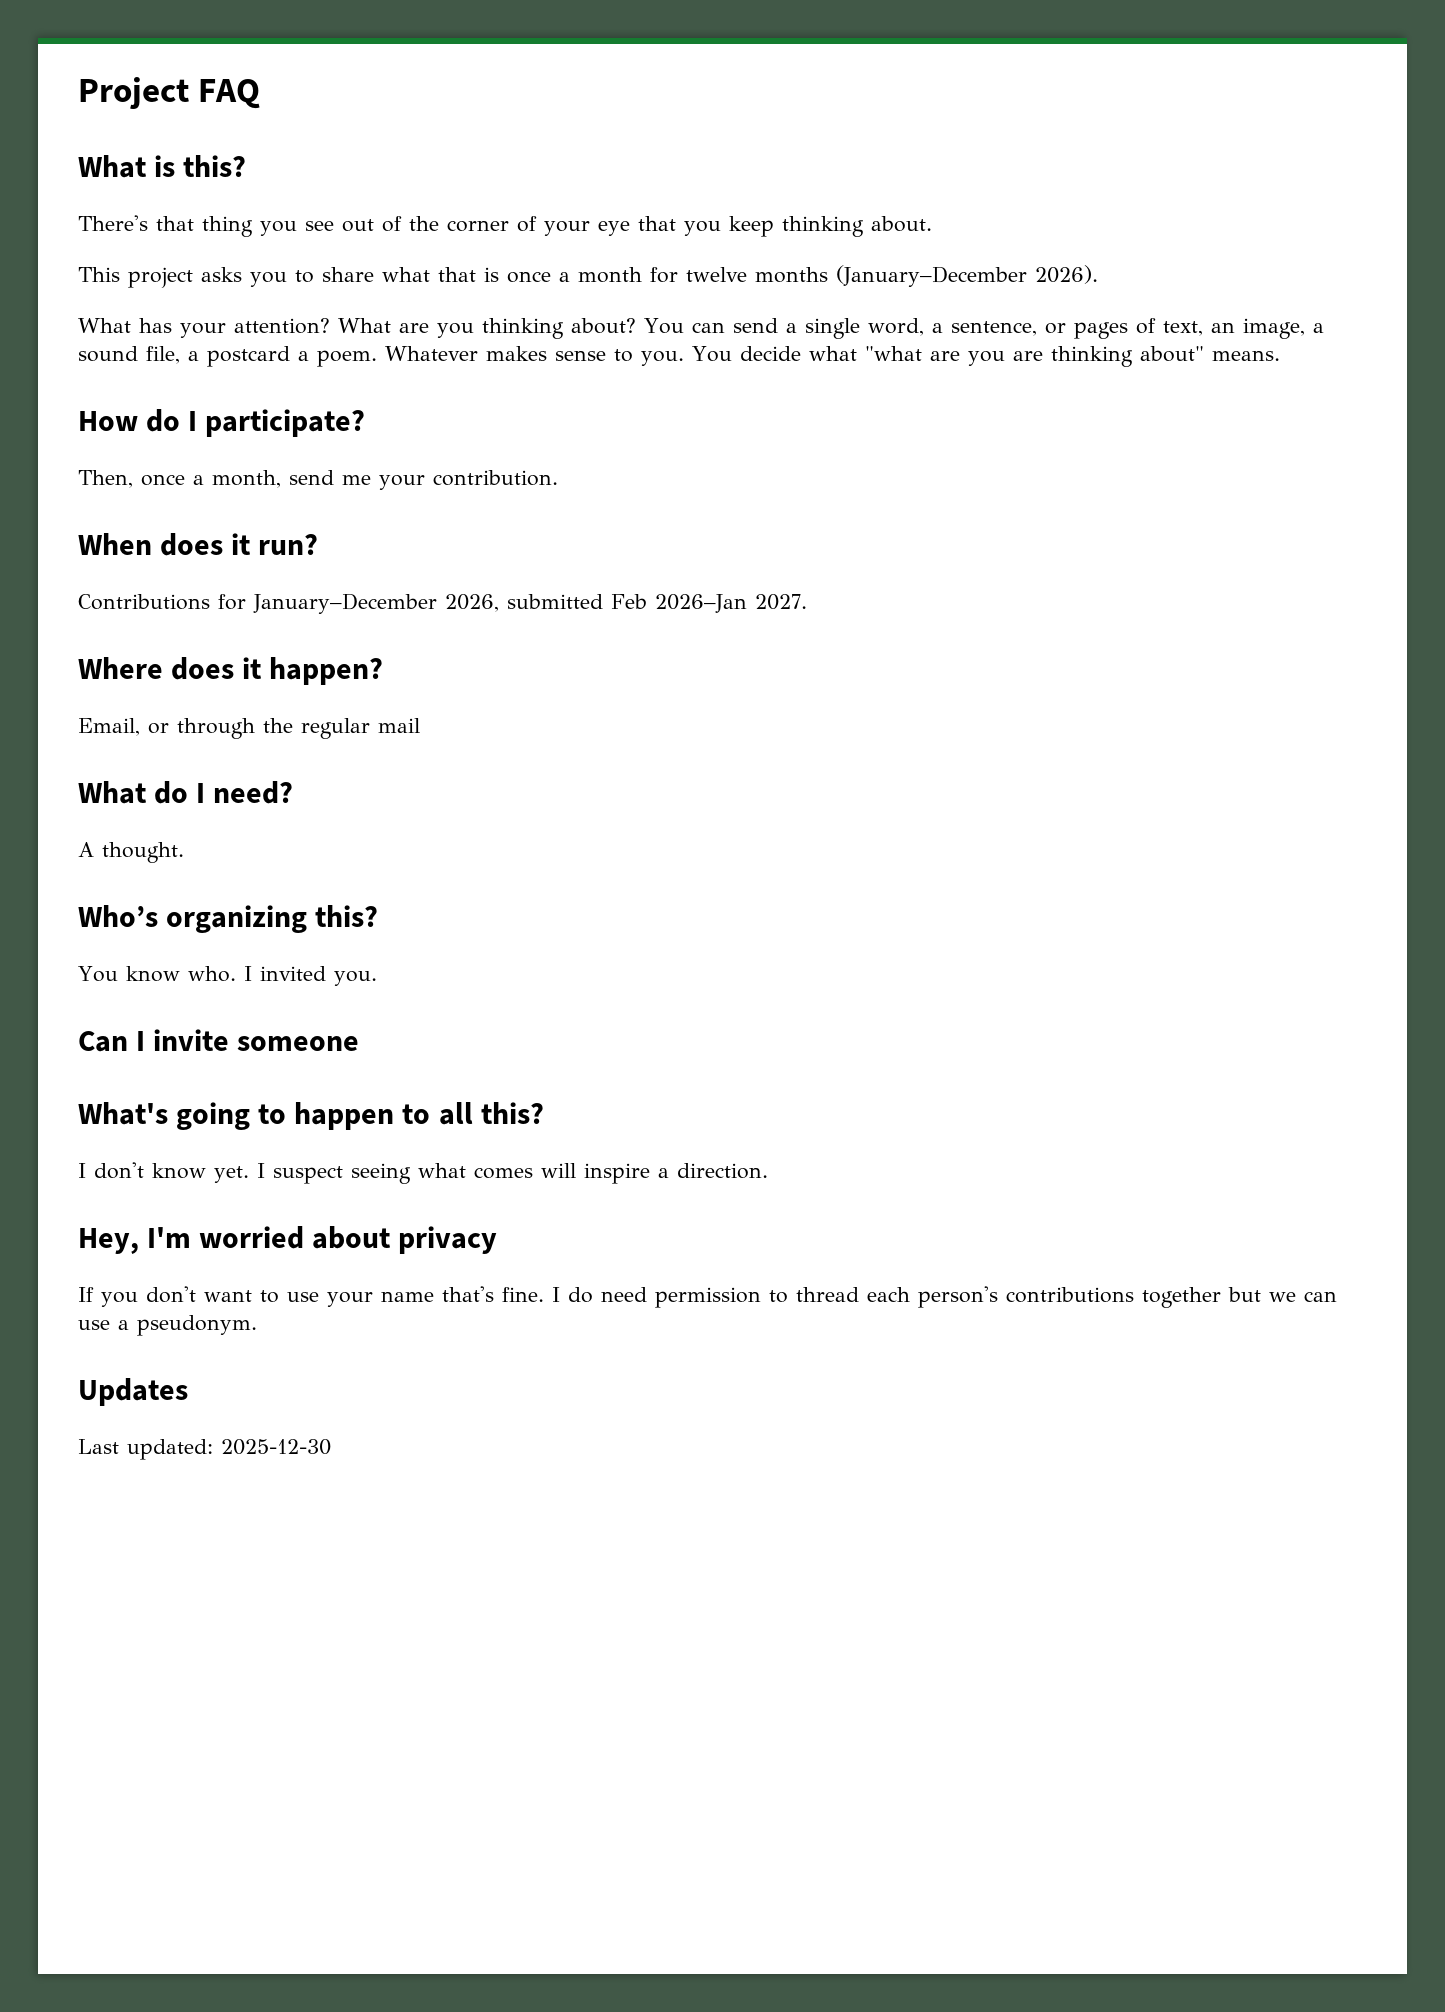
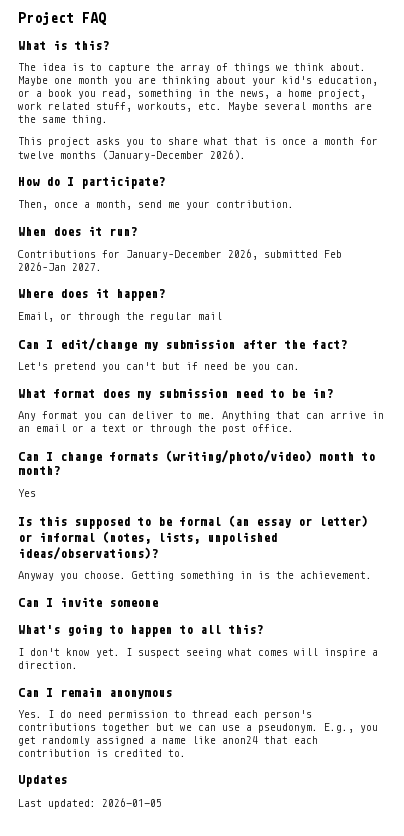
[78,215,932,237] There's that thing you see out of the corner of your eye that you keep thinking about. -> [18,63,366,73] [18,76,378,86] [18,89,366,99] [18,102,372,112] [18,115,108,125] The idea is to capture the array of things we think about. Maybe one month you are thinking about your kid's education, or a book you read, something in the news, a home project, work related stuff, workouts, etc. Maybe several months are the same thing.
[78,318,1324,339] [78,346,1280,367] // What has your attention? What are you thinking about? You can send a single word, a sentence, or pages of text, an image, a sound file, a postcard a poem. Whatever makes sense to you. You decide what "what are you are thinking about" means. -> (246, 155) none
[78,781,294,804] [78,842,184,863] [78,905,379,933] [78,966,377,986] What do I need? // A thought. // Who’s organizing this? // You know who. I invited you. -> [18,338,347,351] [18,362,300,372] [18,388,333,400] [18,411,384,421] [18,424,294,434] [18,450,375,464] [18,466,60,475] [18,489,36,497] [18,515,368,529] [18,531,277,545] [18,547,158,560] [18,571,372,581] Can I edit/change my submission after the fact? // Let's pretend you can't but if need be you can. // What format does my submission need to be in? // Any format you can deliver to me. Anything that can arrive in an email or a text or through the post office. // Can I change formats (writing/photo/video) month to month? // Yes // Is this supposed to be formal (an essay or letter) or informal (notes, lists, unpolished ideas/observations)? // Anyway you choose. Getting something in is the achievement.
[78,1226,498,1254] [78,1286,544,1307] Hey, I'm worried about privacy // If you don't want to use your name that's fine. -> [18,687,172,699] [18,710,42,718] Can I remain anonymous // Yes.
(257, 1325) none -> [324,723,378,733] [18,736,318,746] [18,749,186,757] E.g., you get randomly assigned a name like anon24 that each contribution is credited to.
[221,1439,331,1455] 2025-12-30 -> [102,798,162,807] 2026-01-05

